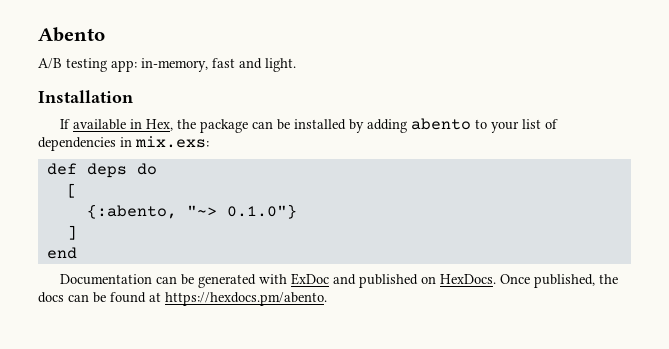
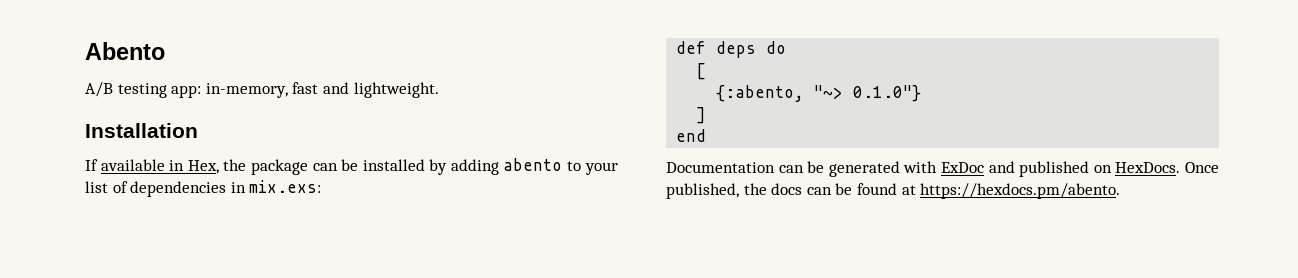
[265,58,296,72] light. -> [353,82,439,98] lightweight.

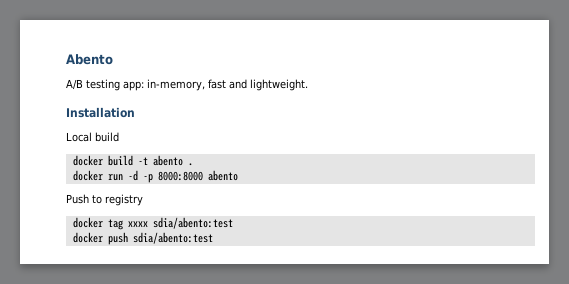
[85,158,618,175] [85,180,322,197] [676,41,787,58] [696,63,707,80] [716,85,922,102] [696,107,707,124] [676,129,707,142] [666,161,1219,177] [666,183,1121,199] If available in Hex, the package can be installed by adding abento to your list of dependencies in mix.exs: // def deps do // [ // {:abento, "~> 0.1.0"} // ] // end // Documentation can be generated with ExDoc and published on HexDocs. Once published, the docs can be found at https://hexdocs.pm/abento. -> [66,132,119,142] [72,155,193,166] [72,170,238,183] [66,194,143,206] [72,217,233,230] [72,232,213,245] Local build // docker build -t abento . // docker run -d -p 8000:8000 abento // Push to registry // docker tag xxxx sdia/abento:test // docker push sdia/abento:test

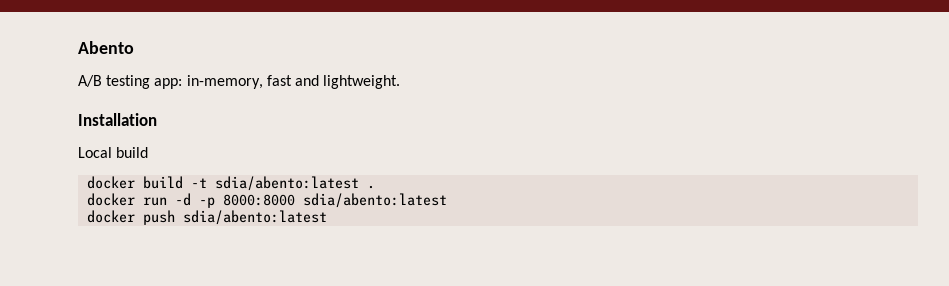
[152,155,183,166] abento -> [215,176,360,191] sdia/abento:latest
[207,170,238,181] [66,194,143,206] [72,217,233,230] abento // Push to registry // docker tag xxxx sdia/abento:test -> [303,193,448,208] sdia/abento:latest
[132,232,213,244] sdia/abento:test -> [183,210,328,225] sdia/abento:latest

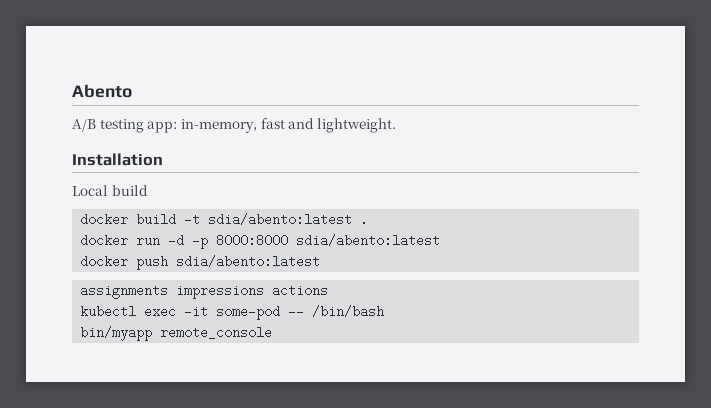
(328, 217) none -> [80,284,329,299] [80,305,385,320] [80,326,273,341] // assignments impressions actions // kubectl exec -it some-pod -- /bin/bash // bin/myapp remote_console

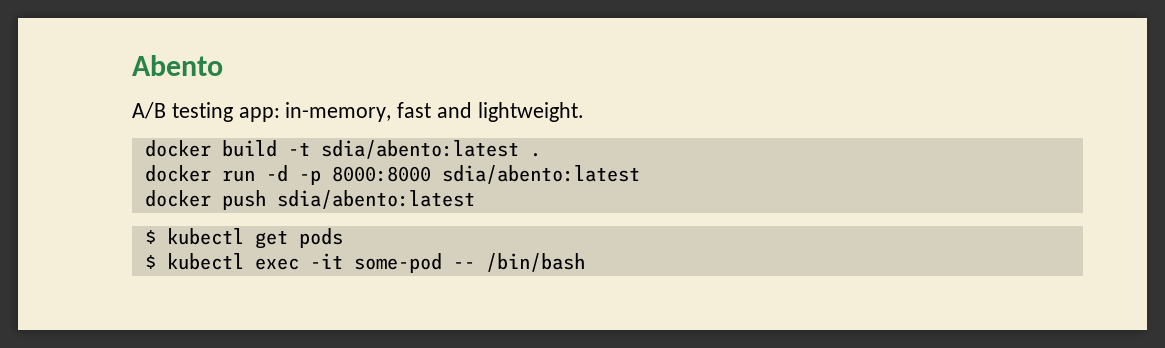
[72,153,163,166] [72,185,148,196] // Installation // Local build -> (584, 112) none
[80,284,329,299] assignments impressions actions // -> [144,228,343,249] [144,255,156,269] $ kubectl get pods // $
[80,326,273,341] // bin/myapp remote_console -> (585, 262) none

